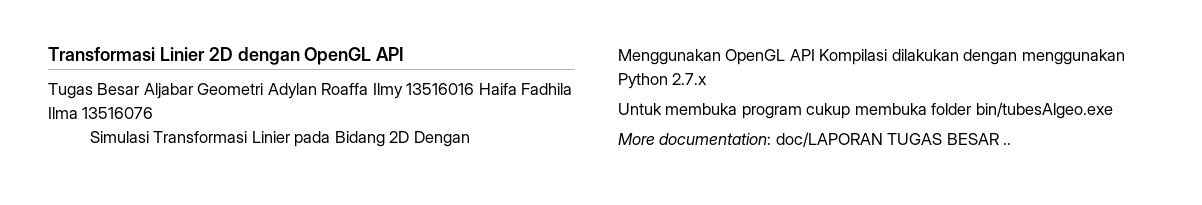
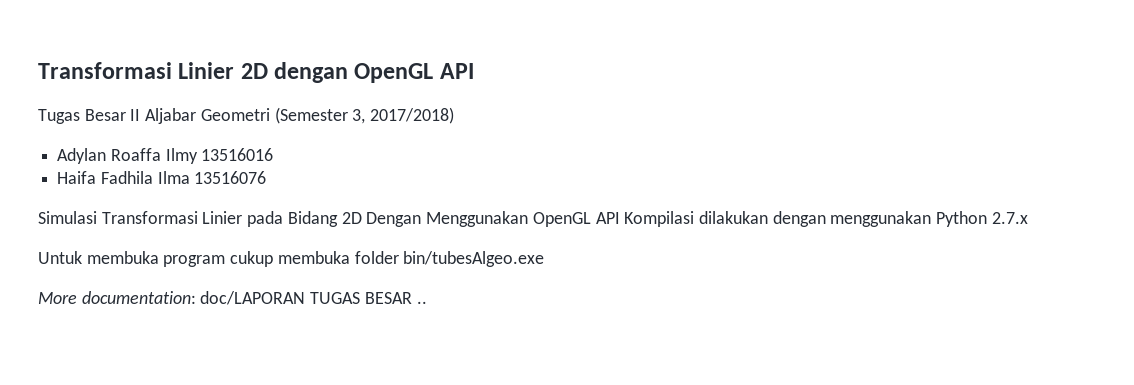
(140, 89) none -> [130,109,141,121] II
(264, 89) none -> [274,107,455,124] (Semester 3, 2017/2018) //
(475, 89) none -> (274, 154) //

